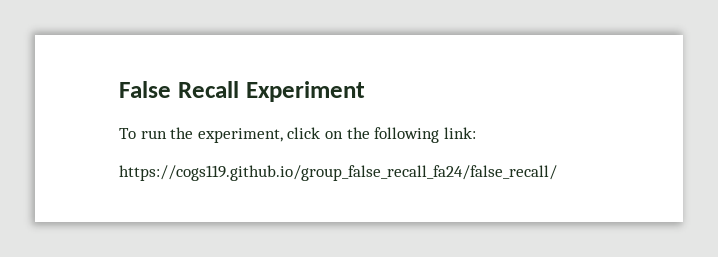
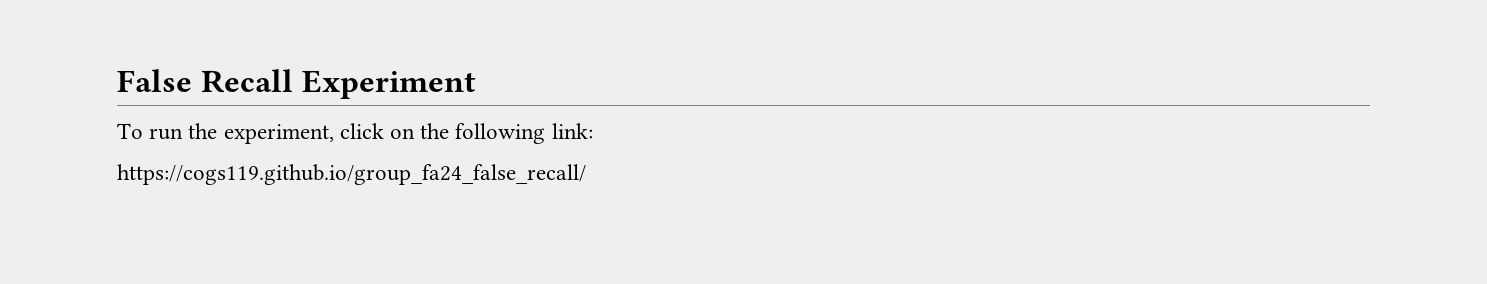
[119,165,557,181] https://cogs119.github.io/group_false_recall_fa24/false_recall/ -> [117,164,586,185] https://cogs119.github.io/group_fa24_false_recall/

